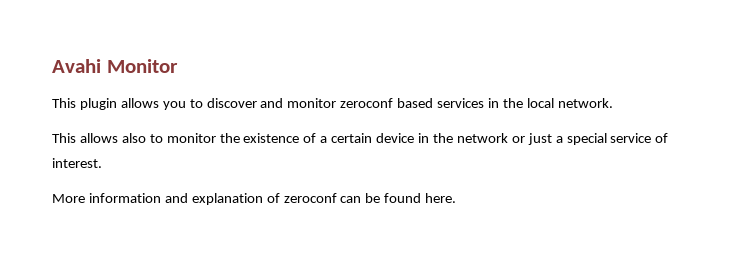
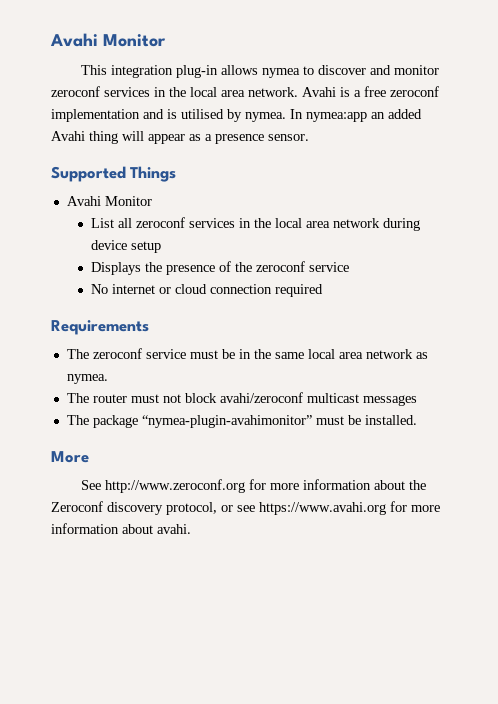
[79,98,186,110] plugin allows you -> [110,65,300,78] integration plug-in allows nymea
[397,98,554,108] based services in the local -> [104,87,245,97] services in the local area
[52,133,669,145] [52,158,102,168] [52,193,457,205] // This allows also to monitor the existence of a certain device in the network or just a special service of interest. // More information and explanation of zeroconf can be found here. -> [302,86,439,97] [51,109,422,122] [51,131,309,144] [51,166,177,182] [66,196,152,206] [91,217,421,231] [91,240,162,253] [91,261,350,275] [91,284,324,297] [51,320,149,335] [66,348,428,359] [66,374,108,384] [66,392,417,406] [66,415,417,428] [51,451,89,463] [80,479,426,493] [51,501,440,515] [51,523,191,534] Avahi is a free zeroconf implementation and is utilised by nymea. In nymea:app an added Avahi thing will appear as a presence sensor. // Supported Things // Avahi Monitor // List all zeroconf services in the local area network during device setup // Displays the presence of the zeroconf service // No internet or cloud connection required // Requirements // The zeroconf service must be in the same local area network as nymea. // The router must not block avahi/zeroconf multicast messages // The package “nymea-plugin-avahimonitor” must be installed. // More // See http://www.zeroconf.org for more information about the Zeroconf discovery protocol, or see https://www.avahi.org for more information about avahi.

